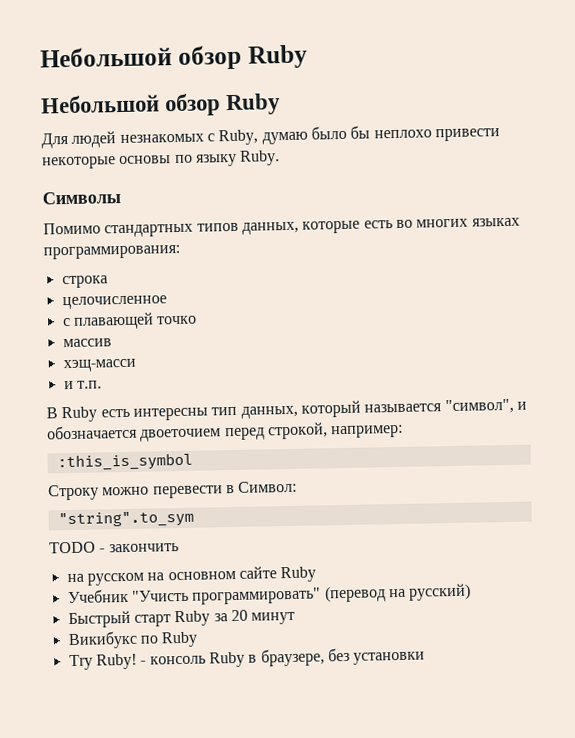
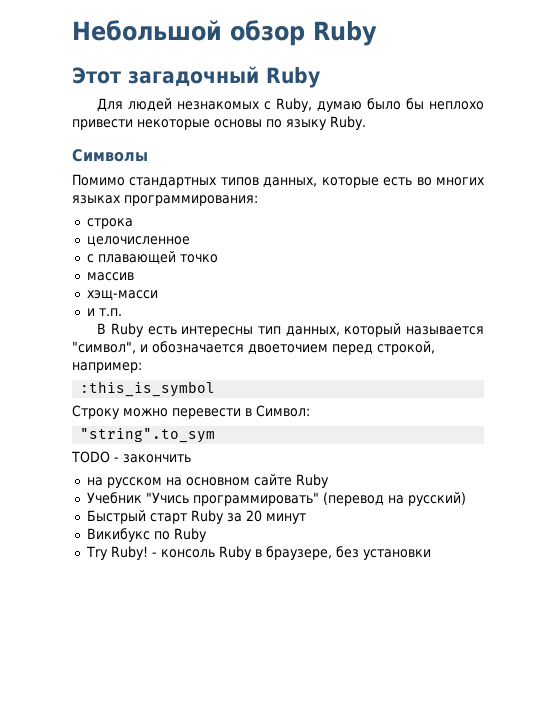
[40,44,308,70] [40,93,222,117] Небольшой обзор Ruby // Небольшой обзор -> [72,20,377,46] [72,66,259,86] Небольшой обзор Ruby // Этот загадочный
[131,589,189,602] "Учисть -> [145,492,189,504] "Учись

